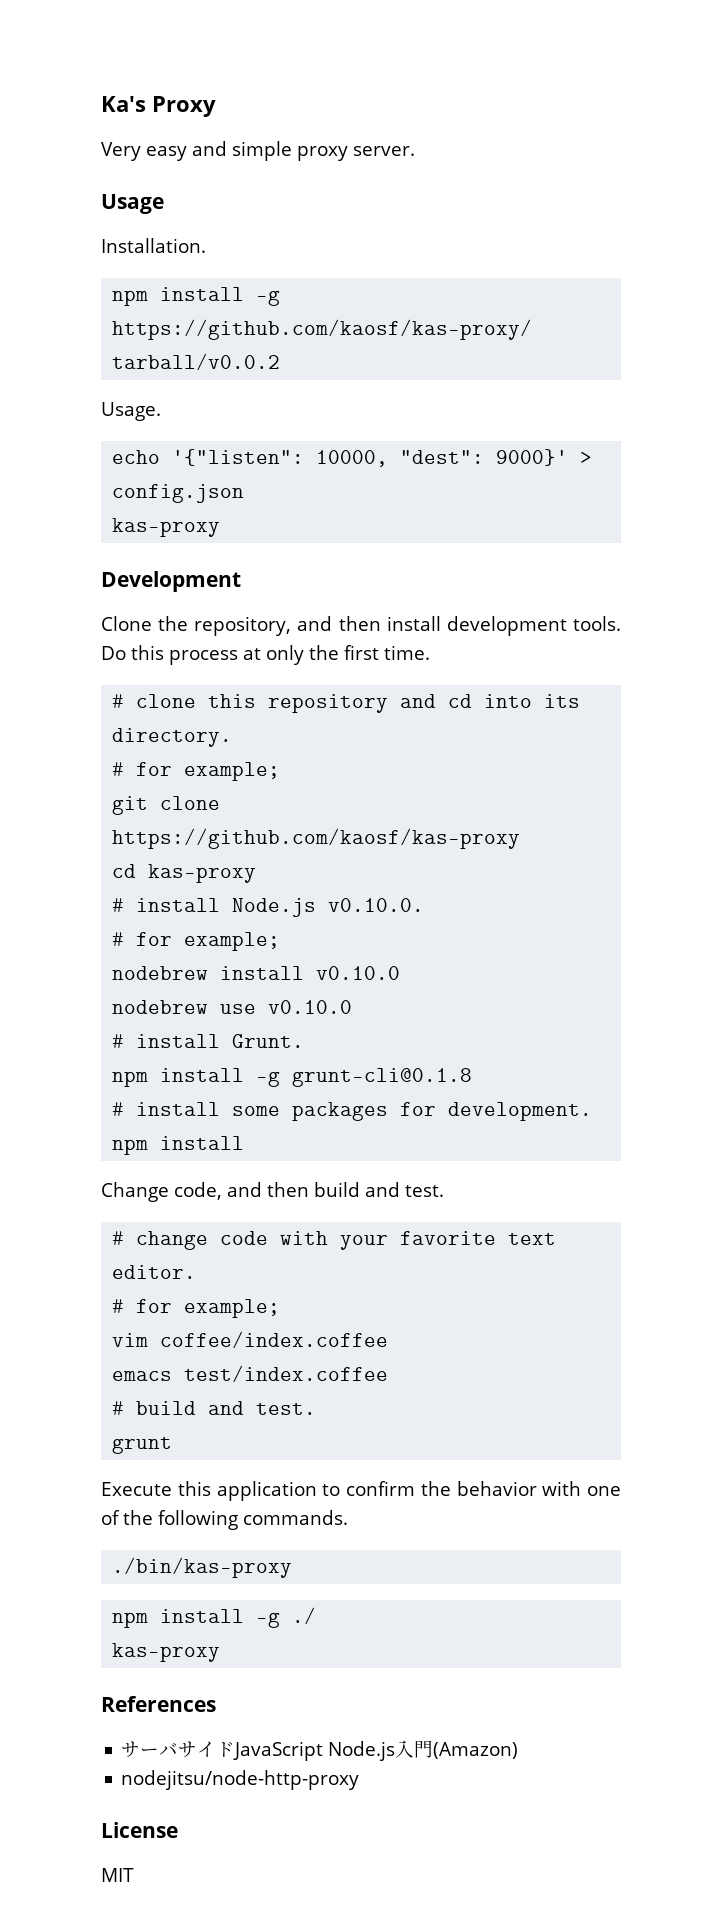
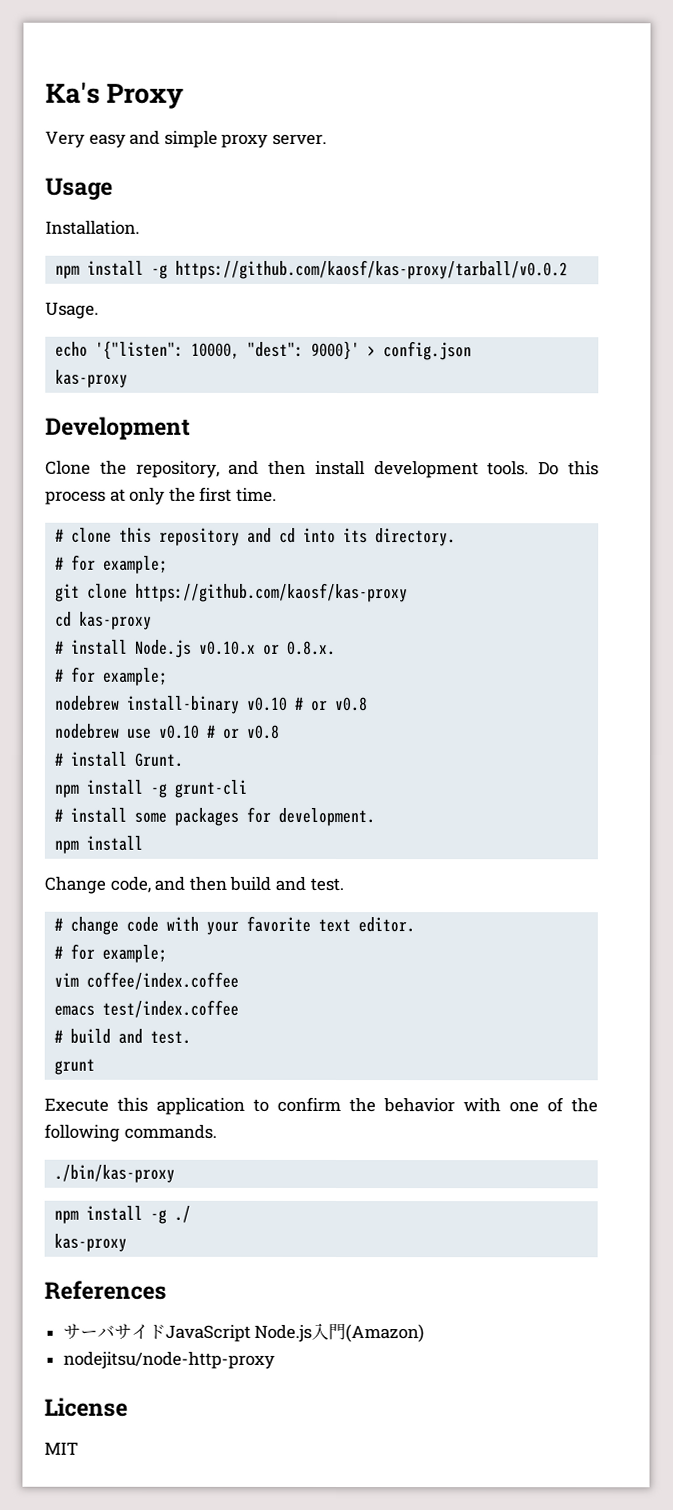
[328,898,425,912] v0.10.0. -> [199,640,337,655] v0.10.x or 0.8.x.
[220,966,401,980] [112,1000,353,1014] install v0.10.0 // nodebrew use v0.10.0 -> [127,695,369,714] [55,723,281,739] install-binary v0.10 # or v0.8 // nodebrew use v0.10 # or v0.8
[292,1068,473,1087] grunt-cli@0.1.8 -> [174,779,248,798] grunt-cli

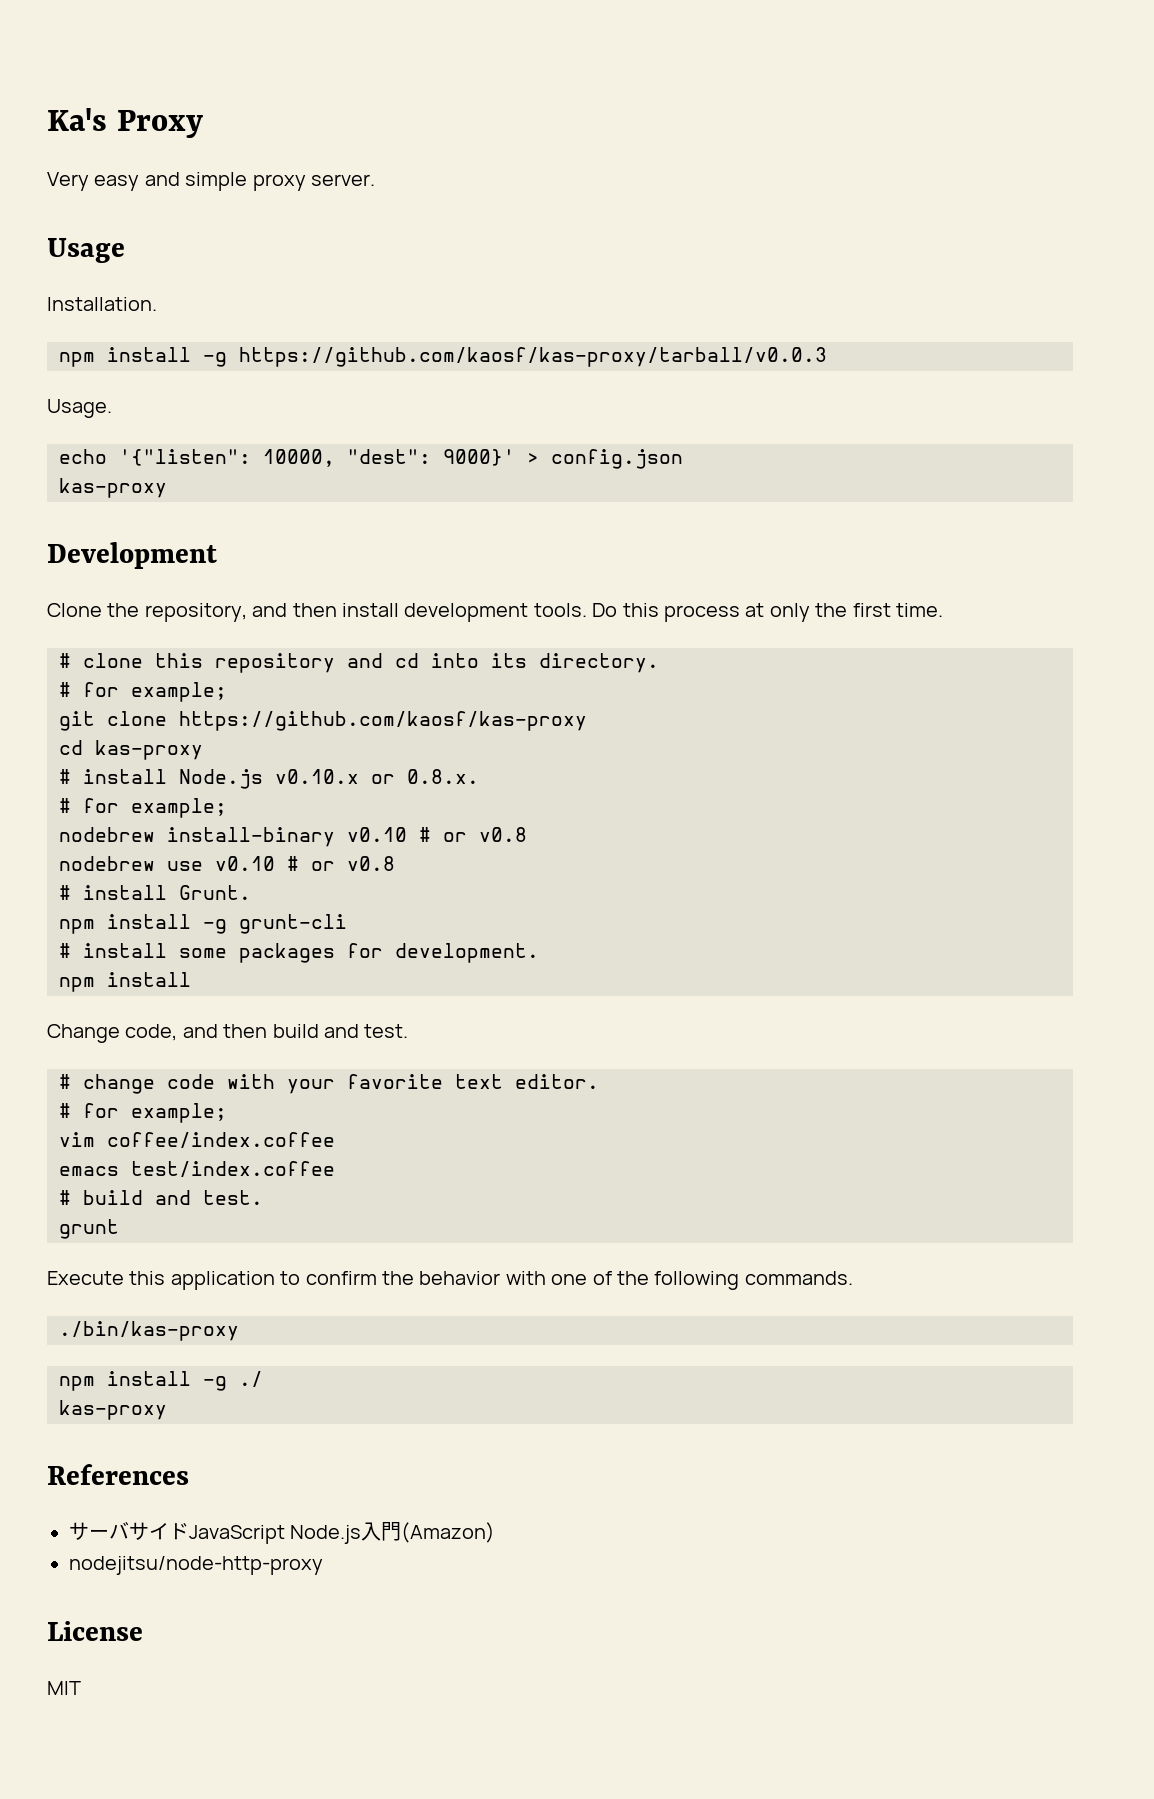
[175,259,569,280] https://github.com/kaosf/kas-proxy/tarball/v0.0.2 -> [239,347,827,367] https://github.com/kaosf/kas-proxy/tarball/v0.0.3

